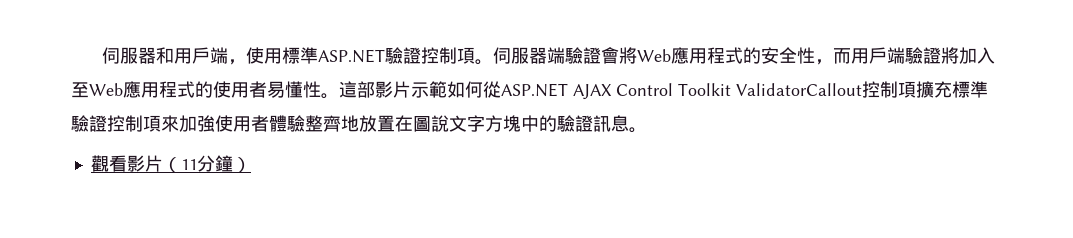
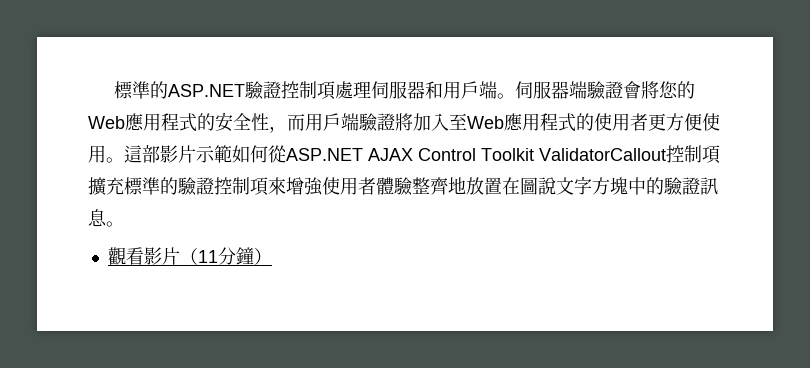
[101,47,475,65] 伺服器和用戶端，使用標準ASP.NET驗證控制項 -> [114,81,498,100] 標準的ASP.NET驗證控制項處理伺服器和用戶端
(637, 55) none -> [659,81,696,99] 您的
[267,81,321,98] 易懂性 -> [648,113,720,131] [88,145,106,163] 更方便使用
(988, 89) none -> [160,177,178,195] 的
[179,115,197,132] 加 -> [286,177,304,195] 增

